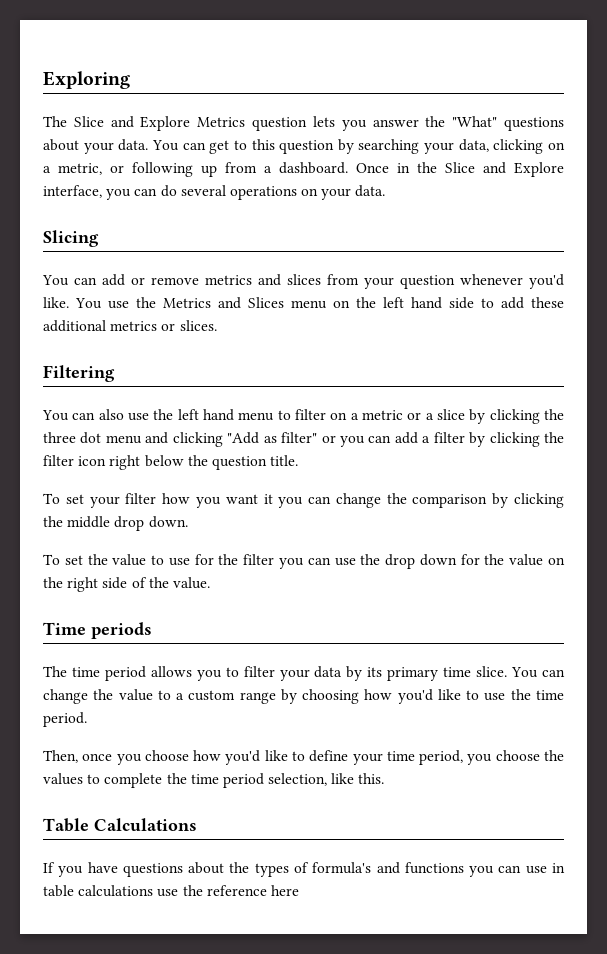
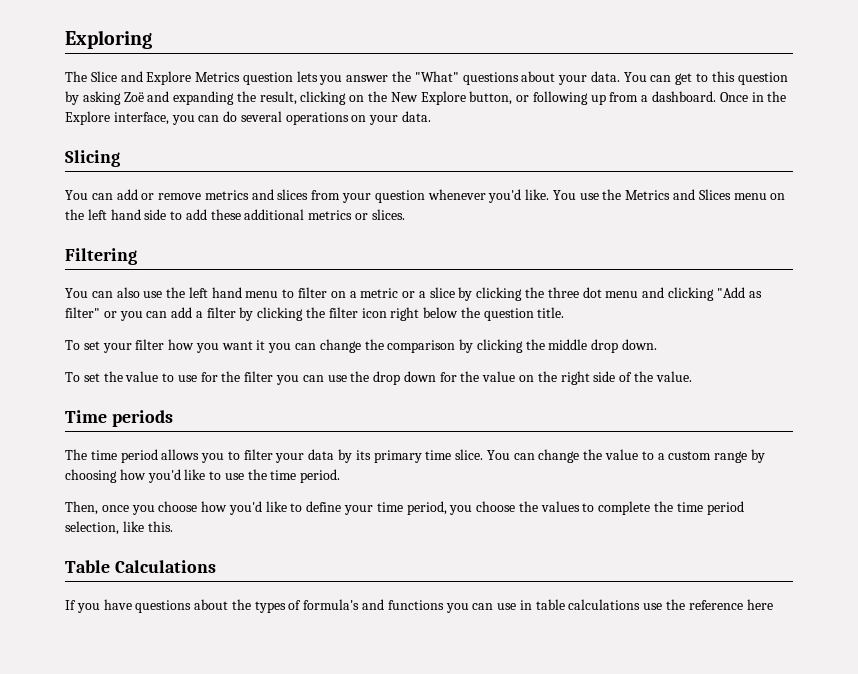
[358,139,566,154] [43,163,102,175] searching your data, clicking on a metric, -> [82,91,513,105] asking Zoë and expanding the result, clicking on the New Explore button,
[445,162,506,174] Slice and -> (787, 96) none

